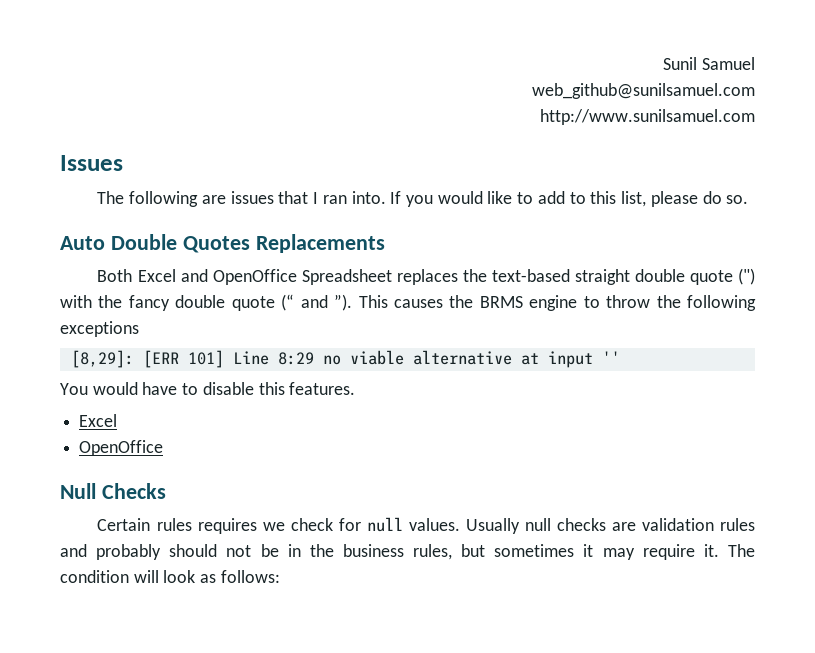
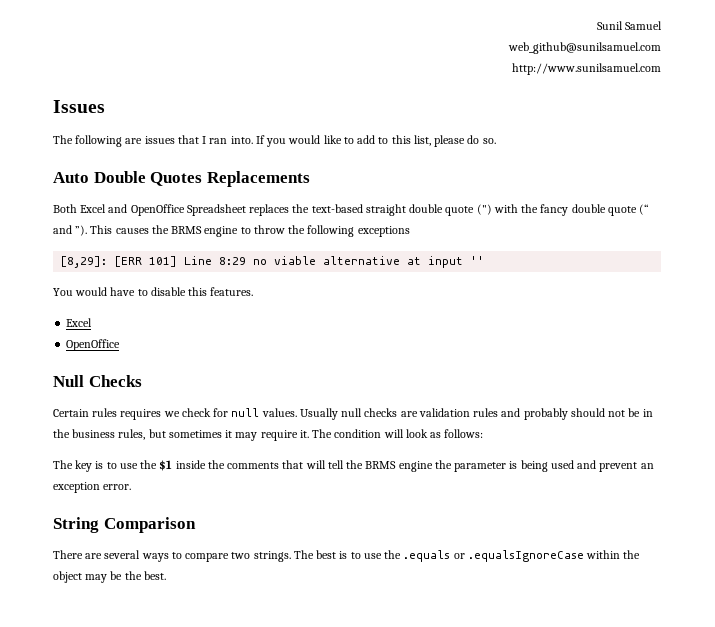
(280, 576) none -> [53,460,654,472] [53,482,132,493] [53,517,196,533] [53,550,641,562] [53,571,166,583] // The key is to use the $1 inside the comments that will tell the BRMS engine the parameter is being used and prevent an exception error. // String Comparison // There are several ways to compare two strings. The best is to use the .equals or .equalsIgnoreCase within the object may be the best.

